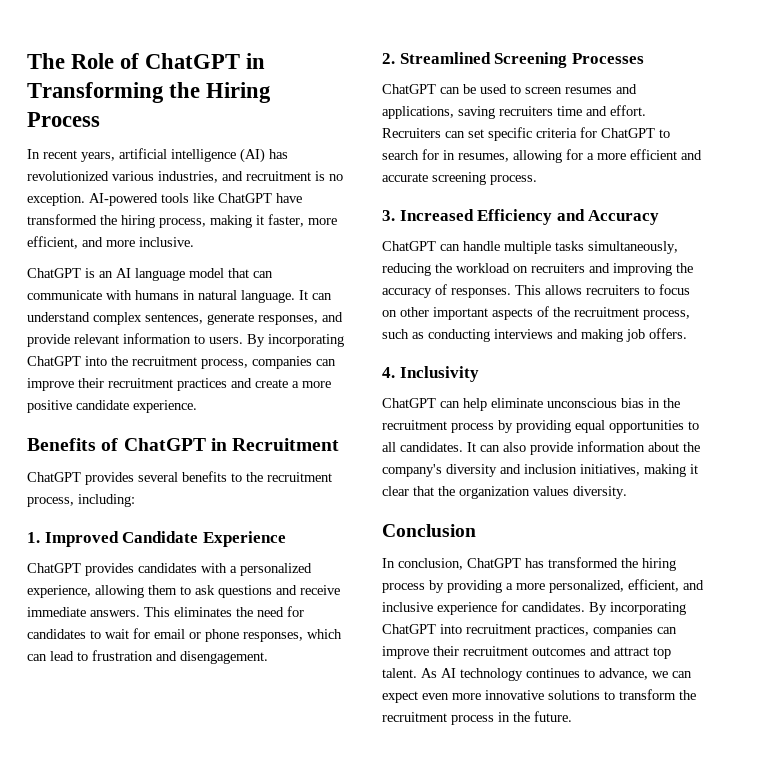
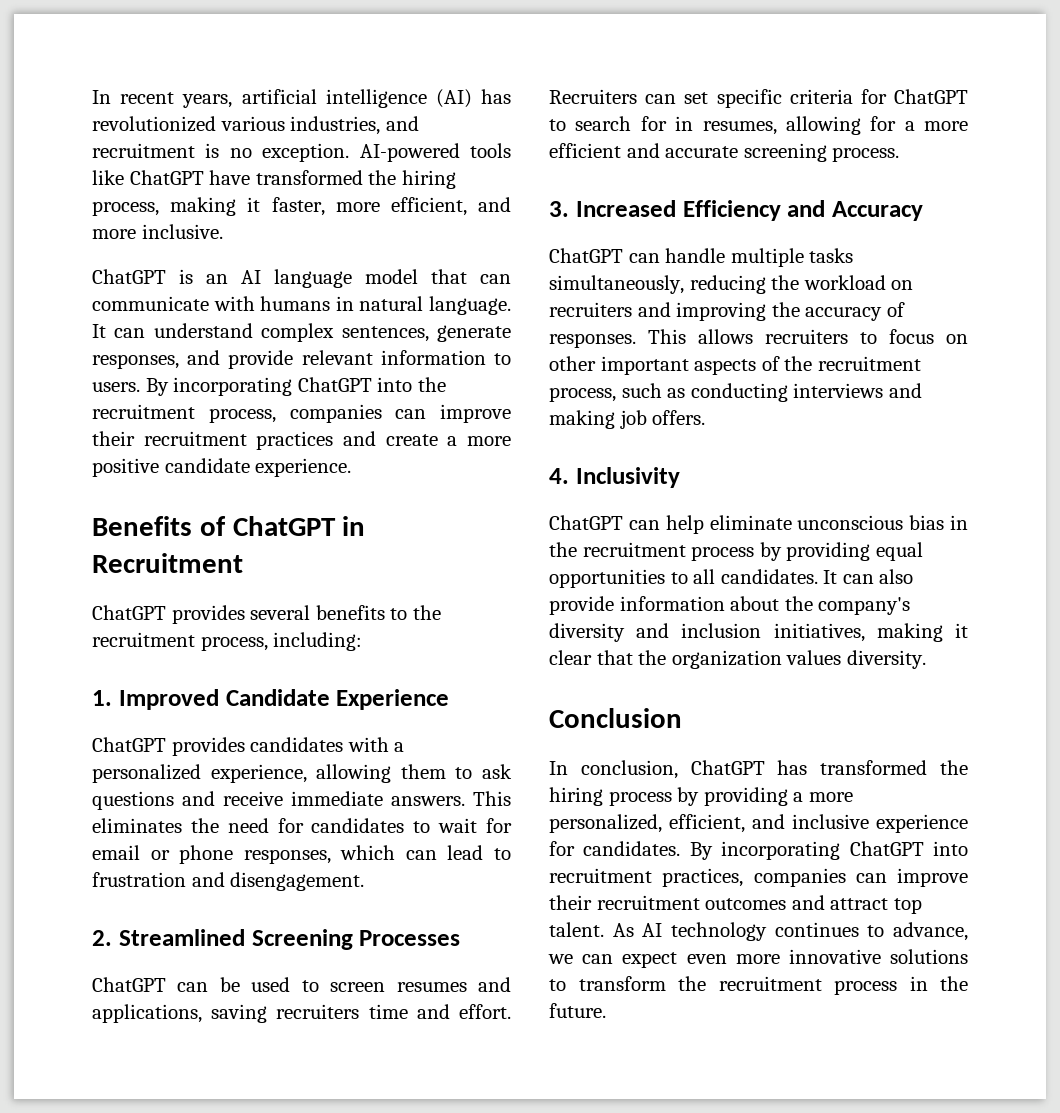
[27,53,266,69] [27,82,272,103] [27,112,100,127] The Role of ChatGPT in Transforming the Hiring Process // -> (92, 97) none

